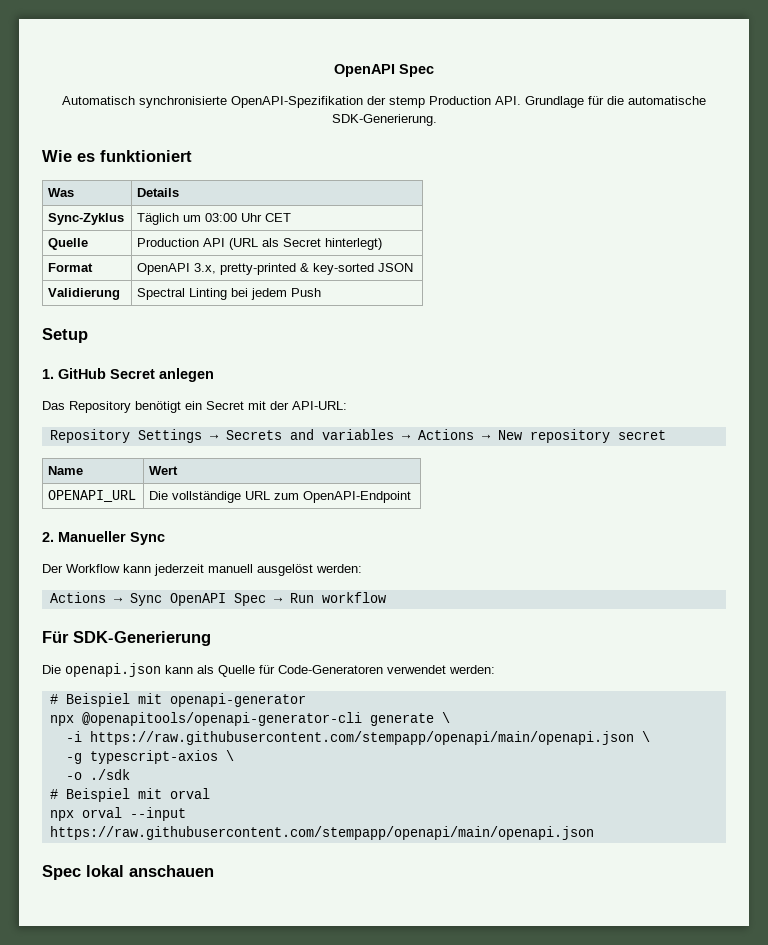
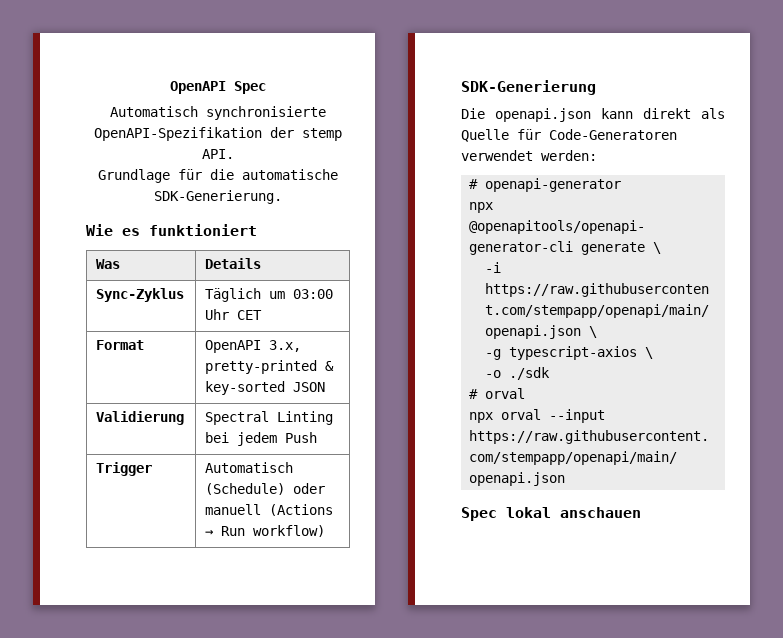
[429,96,491,105] Production -> (342, 134) none
(521, 100) none -> (234, 154) //
[48,238,89,250] [137,238,383,250] // Quelle | Production API (URL als Secret hinterlegt) -> (263, 315) none
[42,328,88,343] [42,368,214,382] [42,401,347,413] [49,429,666,443] [48,466,84,475] [149,466,179,475] [48,490,137,502] [149,491,412,503] [42,531,165,545] [42,564,362,576] [49,592,386,606] [42,631,69,643] // Setup // 1. GitHub Secret anlegen // Das Repository benötigt ein Secret mit der API-URL: // Repository Settings → Secrets and variables → Actions → New repository secret // Name | Wert // OPENAPI_URL | Die vollständige URL zum OpenAPI-Endpoint // 2. Manueller Sync // Der Workflow kann jederzeit manuell ausgelöst werden: // Actions → Sync OpenAPI Spec → Run workflow // Für -> [96,462,153,476] [205,462,294,473] [205,483,326,495] [205,504,334,516] [205,525,326,537] // Trigger | Automatisch (Schedule) oder manuell (Actions → Run workflow) //
(193, 669) none -> [643,108,691,119] direkt
[65,693,162,707] Beispiel mit -> (479, 184) none
[65,788,162,802] Beispiel mit -> (479, 394) none

